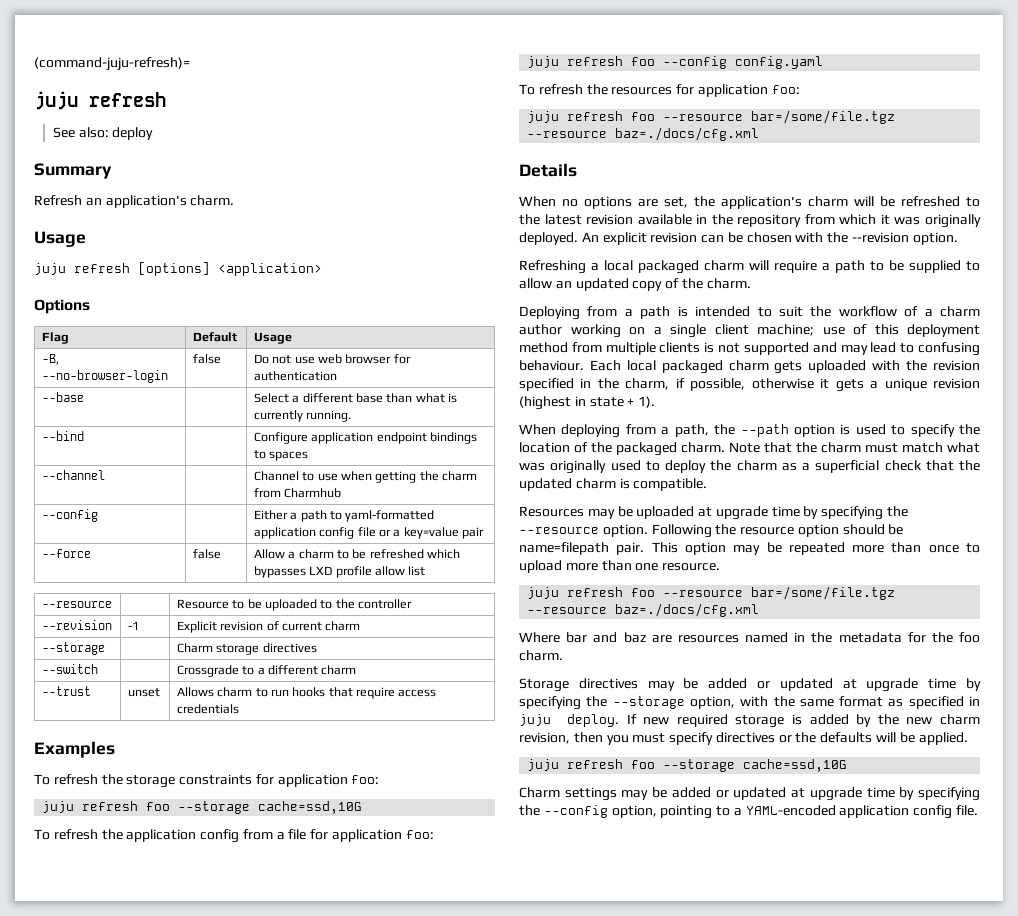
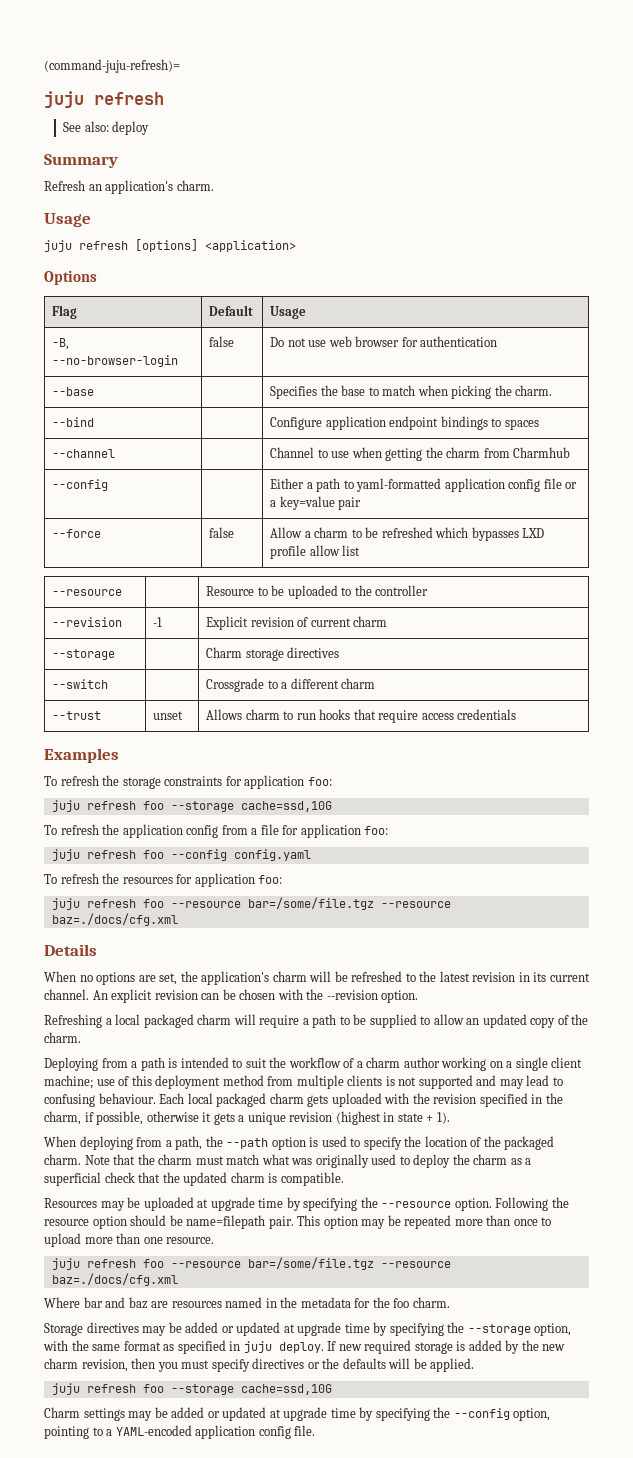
[253,393,458,403] [253,410,352,422] Select a different base than what is currently running. -> [269,385,553,399] Specifies the base to match when picking the charm.
[637,214,981,228] [519,232,578,245] available in the repository from which it was originally deployed. -> [518,972,590,982] [44,989,89,1000] in its current channel.

